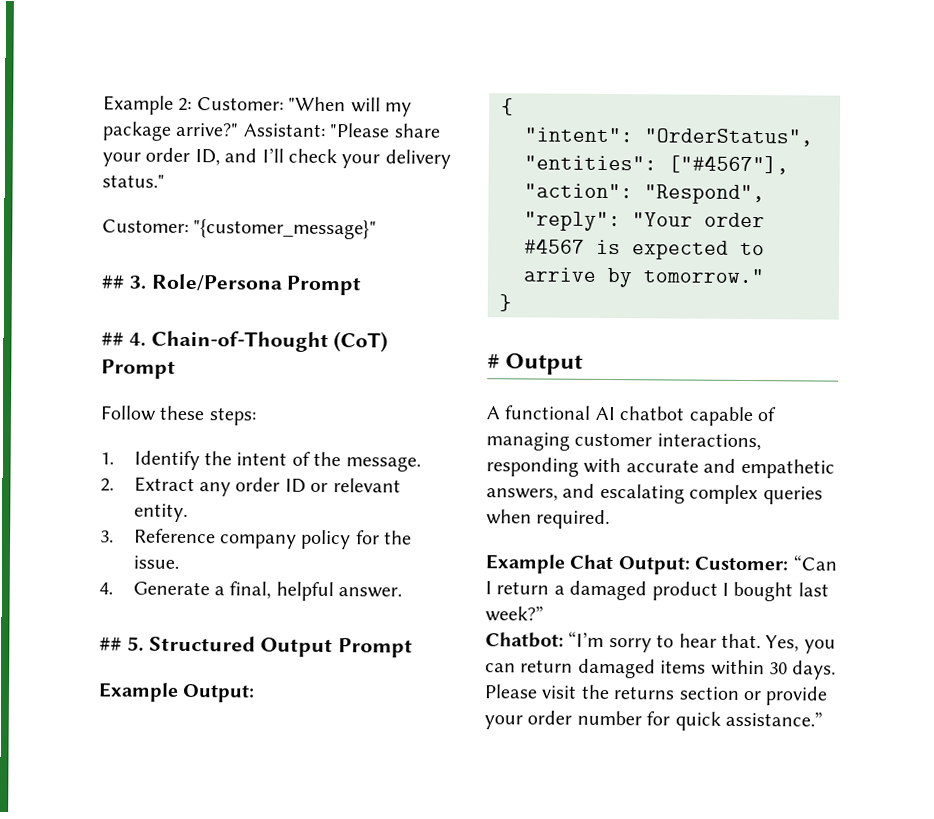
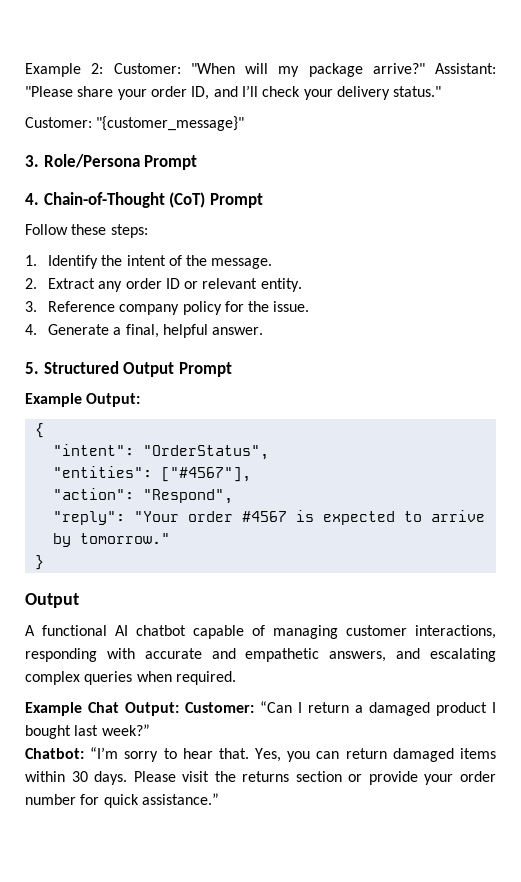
[101,275,124,289] ## -> (245, 123) none
[101,332,124,346] ## -> (198, 162) none
[99,637,122,651] ## -> (264, 331) none
[487,354,500,369] # -> (44, 562) none

